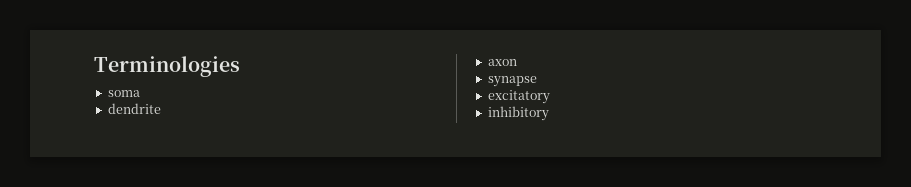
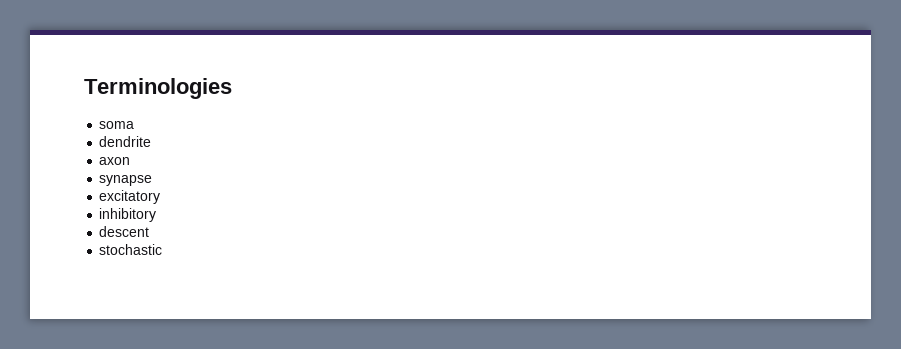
(549, 113) none -> [99,226,150,237] [99,244,163,255] // descent // stochastic

